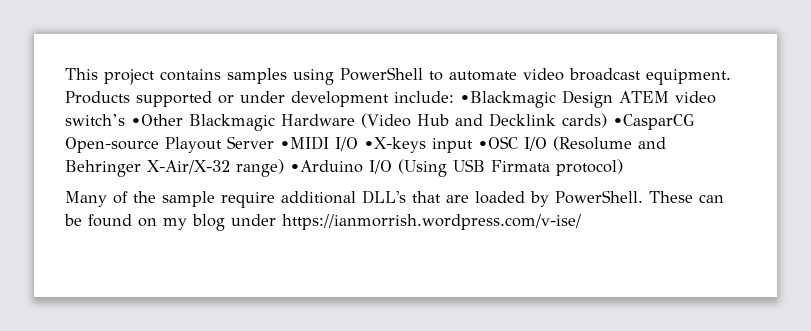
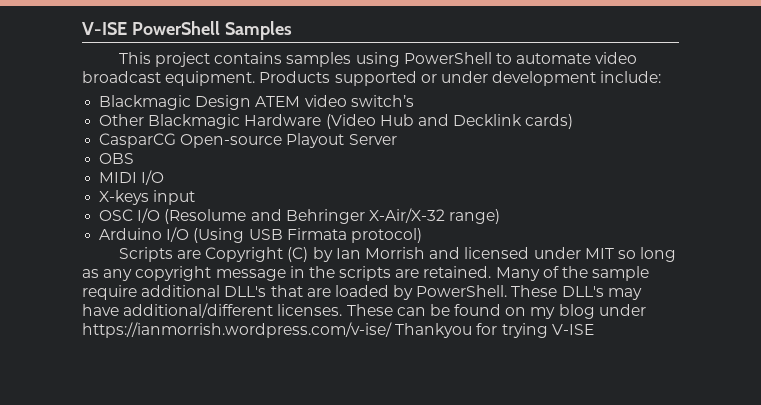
(65, 74) none -> [82,21,292,40] V-ISE PowerShell Samples //
[460,91,556,108] •Blackmagic -> [99,95,192,110] // Blackmagic
[131,114,183,126] •Other -> [99,114,145,126] // Other
[612,114,694,130] •CasparCG -> [99,133,177,148] // CasparCG
[280,136,426,153] •MIDI I/O •X-keys -> [99,153,135,164] [99,170,165,185] [99,190,150,205] // OBS // MIDI I/O // X-keys
[478,136,518,149] •OSC -> [99,209,134,221] // OSC
[290,160,363,173] •Arduino -> [99,228,163,240] // Arduino
(623, 167) none -> [118,247,677,262] [82,266,492,281] Scripts are Copyright (C) by Ian Morrish and licensed under MIT so long as any copyright message in the scripts are retained.
(693, 197) none -> [561,286,642,300] [82,303,393,318] DLL's may have additional/different licenses. These
(581, 222) none -> [395,323,594,338] Thankyou for trying V-ISE

